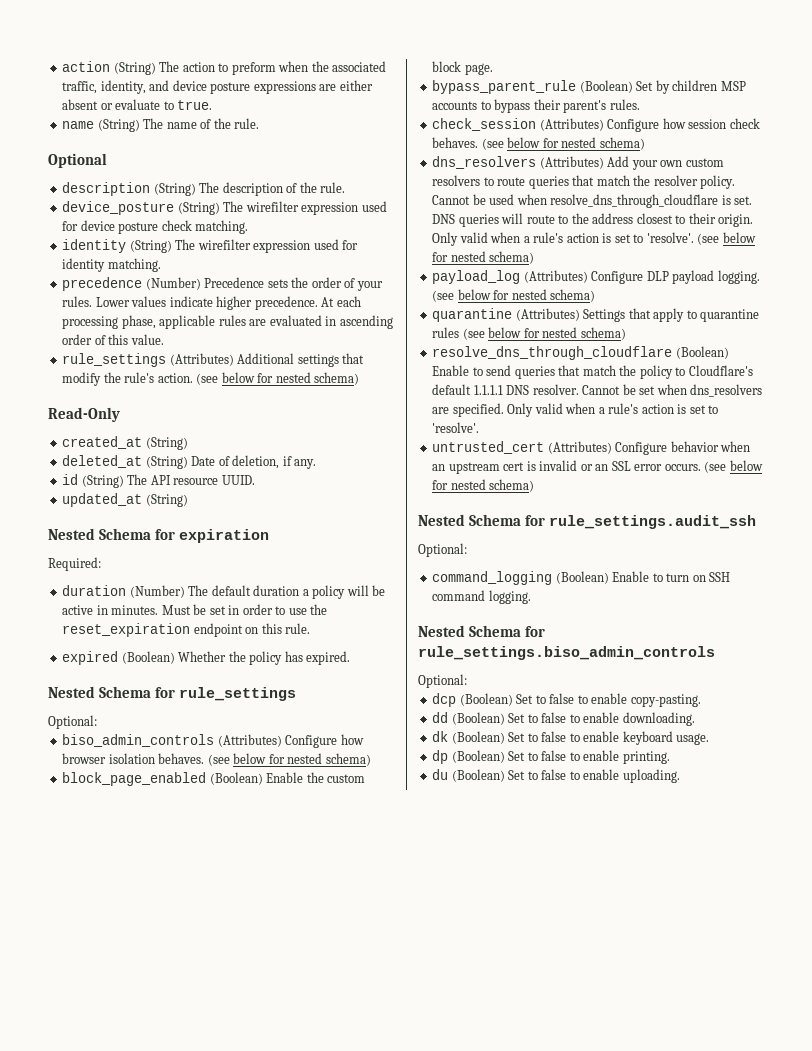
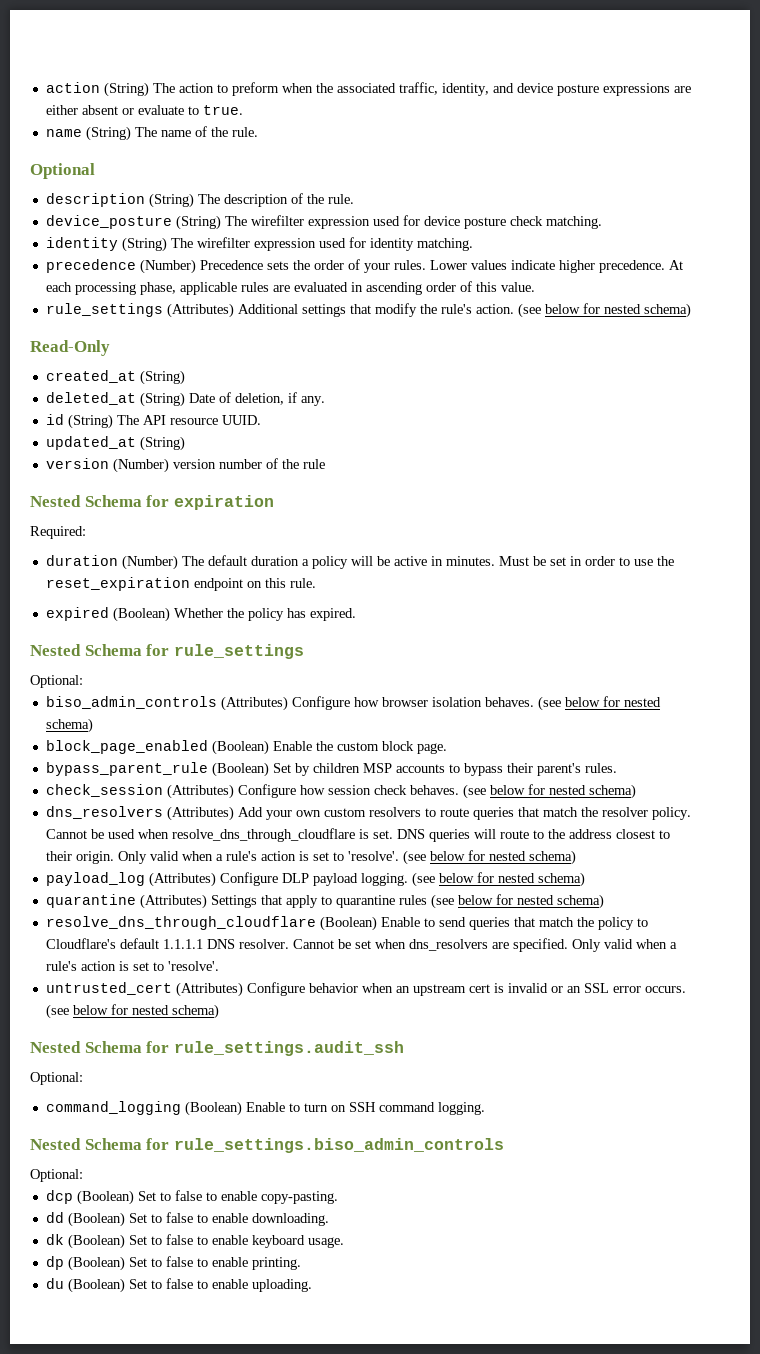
(188, 500) none -> [45,458,325,473] // version (Number) version number of the rule

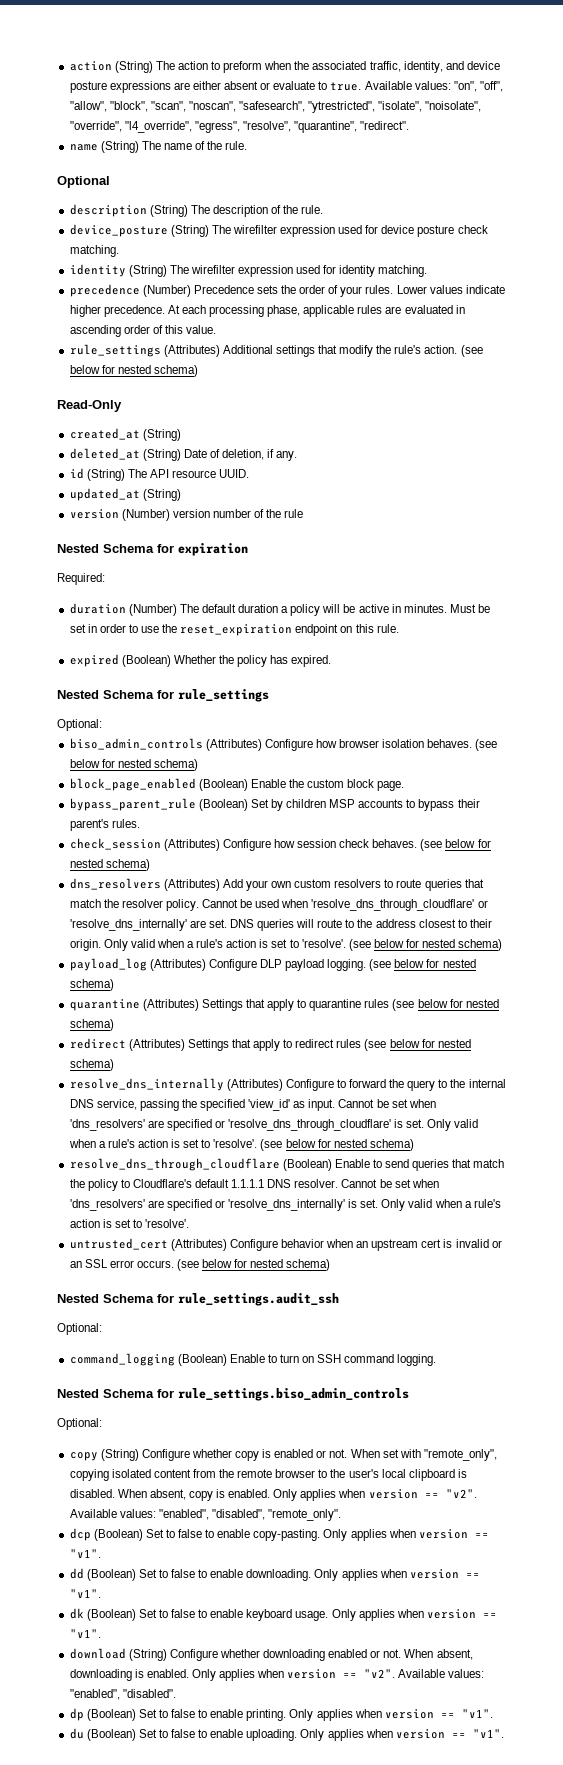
(243, 110) none -> [364,81,503,92] [69,101,482,113] [69,121,410,133] Available values: "on", "off", "allow", "block", "scan", "noscan", "safesearch", "ytrestricted", "isolate", "noisolate", "override", "l4_override", "egress", "resolve", "quarantine", "redirect".
[171,828,369,842] resolve_dns_through_cloudflare is -> [311,899,488,911] [69,919,206,931] 'resolve_dns_through_cloudflare' or 'resolve_dns_internally' are
(604, 901) none -> [69,1038,471,1051] [69,1059,114,1071] [69,1078,506,1091] [69,1099,436,1111] [69,1119,479,1131] [68,1139,414,1151] // redirect (Attributes) Settings that apply to redirect rules (see below for nested schema) // resolve_dns_internally (Attributes) Configure to forward the query to the internal DNS service, passing the specified 'view_id' as input. Cannot be set when 'dns_resolvers' are specified or 'resolve_dns_through_cloudflare' is set. Only valid when a rule's action is set to 'resolve'. (see below for nested schema)
[408,938,568,952] dns_resolvers are specified. -> [69,1199,379,1211] 'dns_resolvers' are specified or 'resolve_dns_internally' is set.
(83, 1175) none -> [69,1449,497,1461] [69,1469,467,1481] [69,1489,477,1501] [69,1509,342,1521] // copy (String) Configure whether copy is enabled or not. When set with "remote_only", copying isolated content from the remote browser to the user's local clipboard is disabled. When absent, copy is enabled. Only applies when version == "v2". Available values: "enabled", "disabled", "remote_only".
(338, 1197) none -> [323,1529,489,1541] [69,1549,101,1558] Only applies when version == "v1".
(329, 1219) none -> [314,1569,480,1581] [69,1589,101,1598] Only applies when version == "v1".
(344, 1242) none -> [331,1609,497,1621] [69,1629,101,1638] [69,1648,473,1661] [69,1669,485,1681] [69,1689,176,1700] Only applies when version == "v1". // download (String) Configure whether downloading enabled or not. When absent, downloading is enabled. Only applies when version == "v2". Available values: "enabled", "disabled".
(301, 1263) none -> [289,1709,493,1721] Only applies when version == "v1".
(312, 1285) none -> [300,1729,504,1741] Only applies when version == "v1".

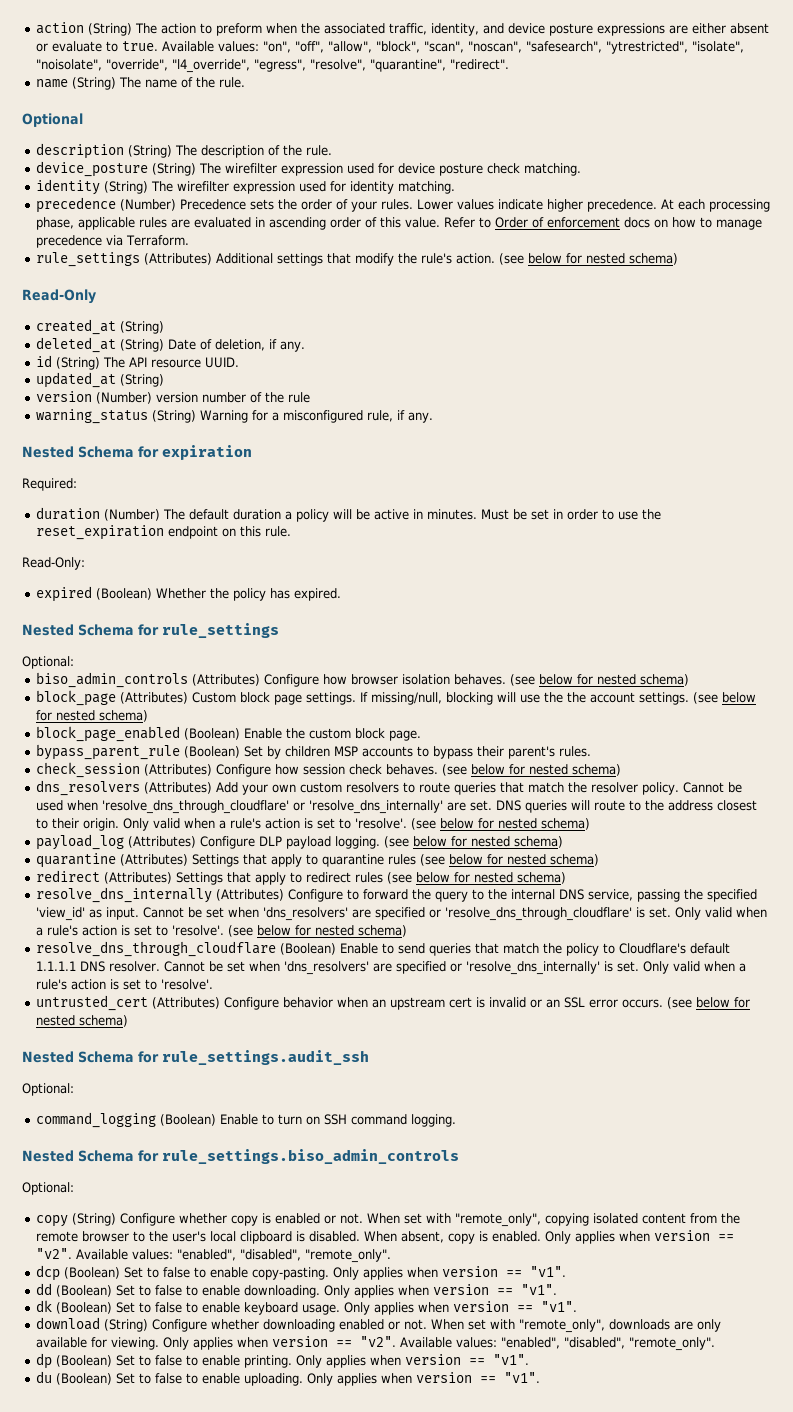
(217, 329) none -> [444,217,763,230] [36,235,190,248] Refer to Order of enforcement docs on how to manage precedence via Terraform.
(304, 513) none -> [36,409,434,424] // warning_status (String) Warning for a misconfigured rule, if any.
(399, 628) none -> [22,557,85,570] // Read-Only:
(198, 765) none -> [36,690,757,706] [36,710,149,722] // block_page (Attributes) Custom block page settings. If missing/null, blocking will use the the account settings. (see below for nested schema)
[436,1649,473,1660] [69,1669,485,1681] [69,1689,176,1700] absent, downloading is enabled. Only applies when version == "v2". Available values: "enabled", "disabled". -> [468,1319,722,1333] [36,1336,716,1351] set with "remote_only", downloads are only available for viewing. Only applies when version == "v2". Available values: "enabled", "disabled", "remote_only".

